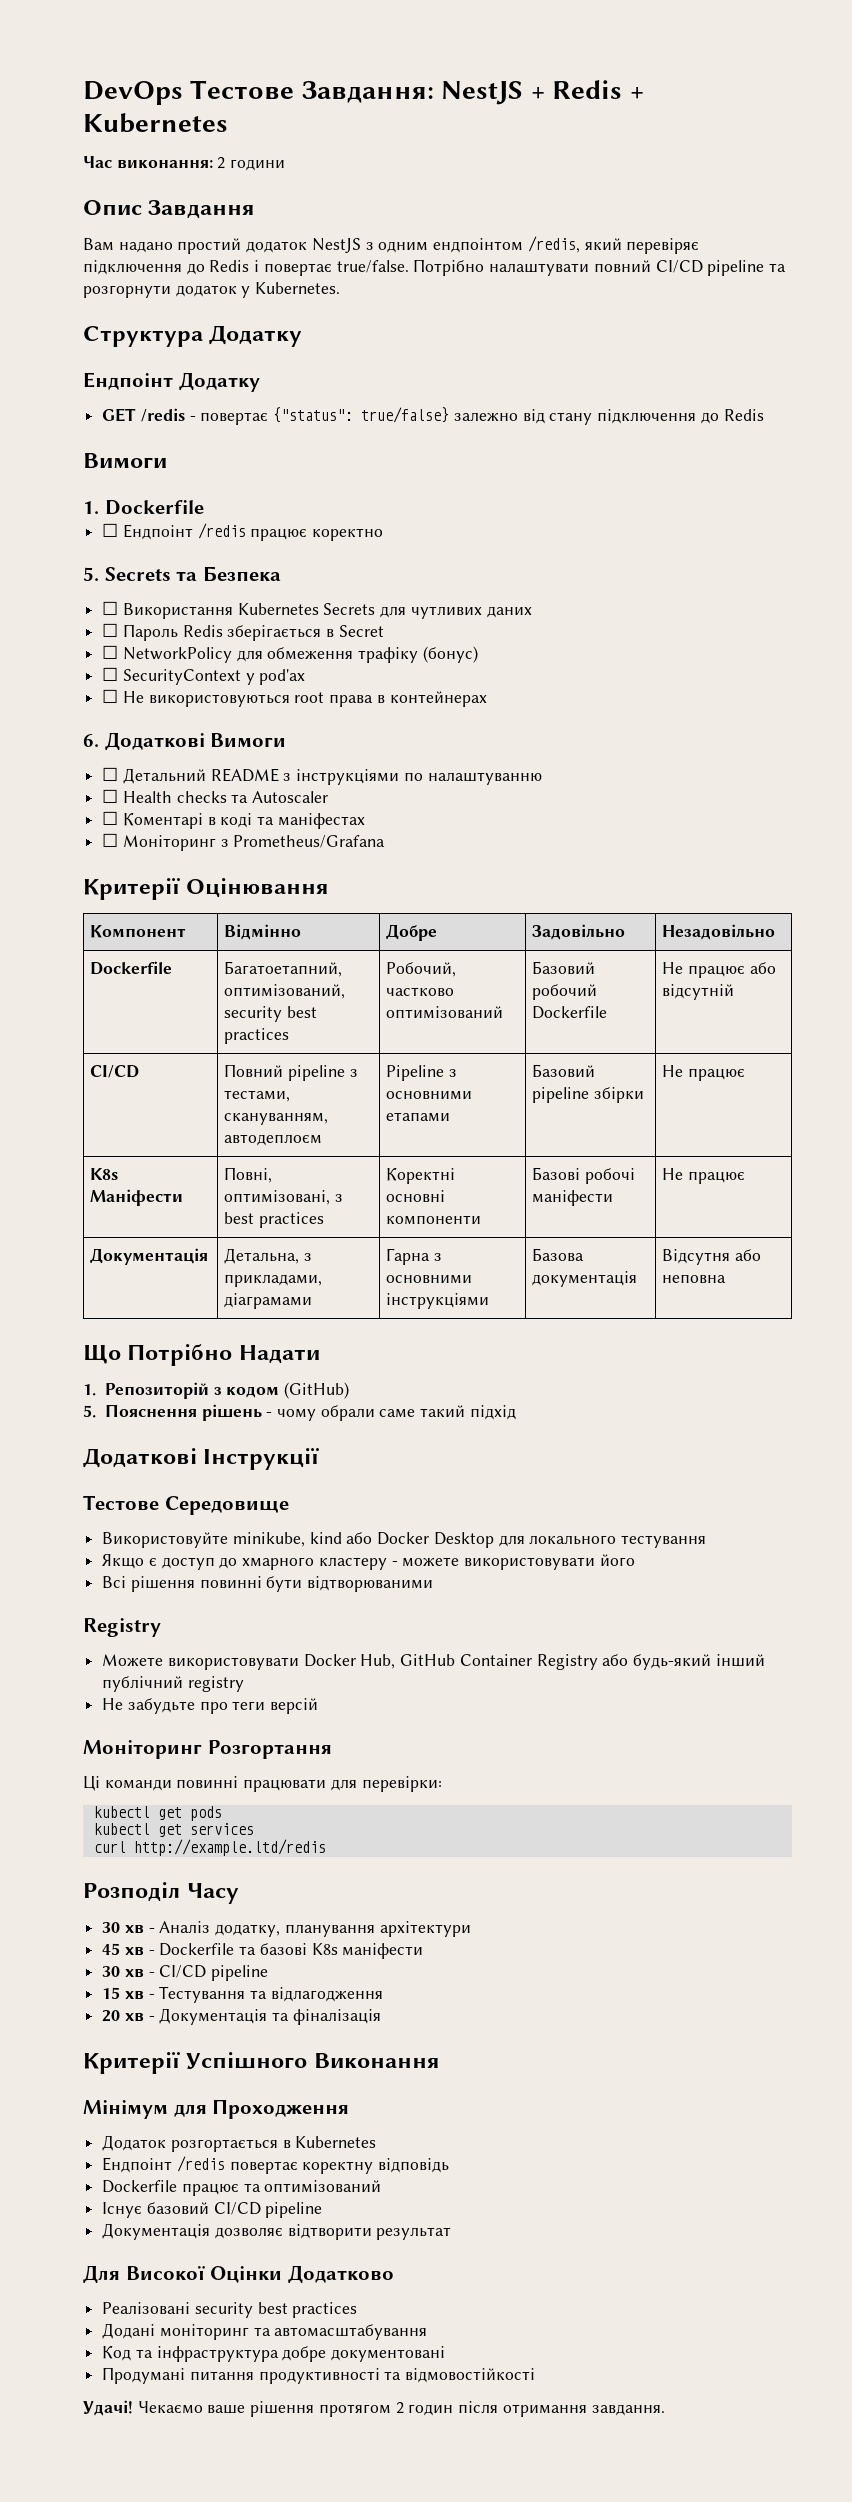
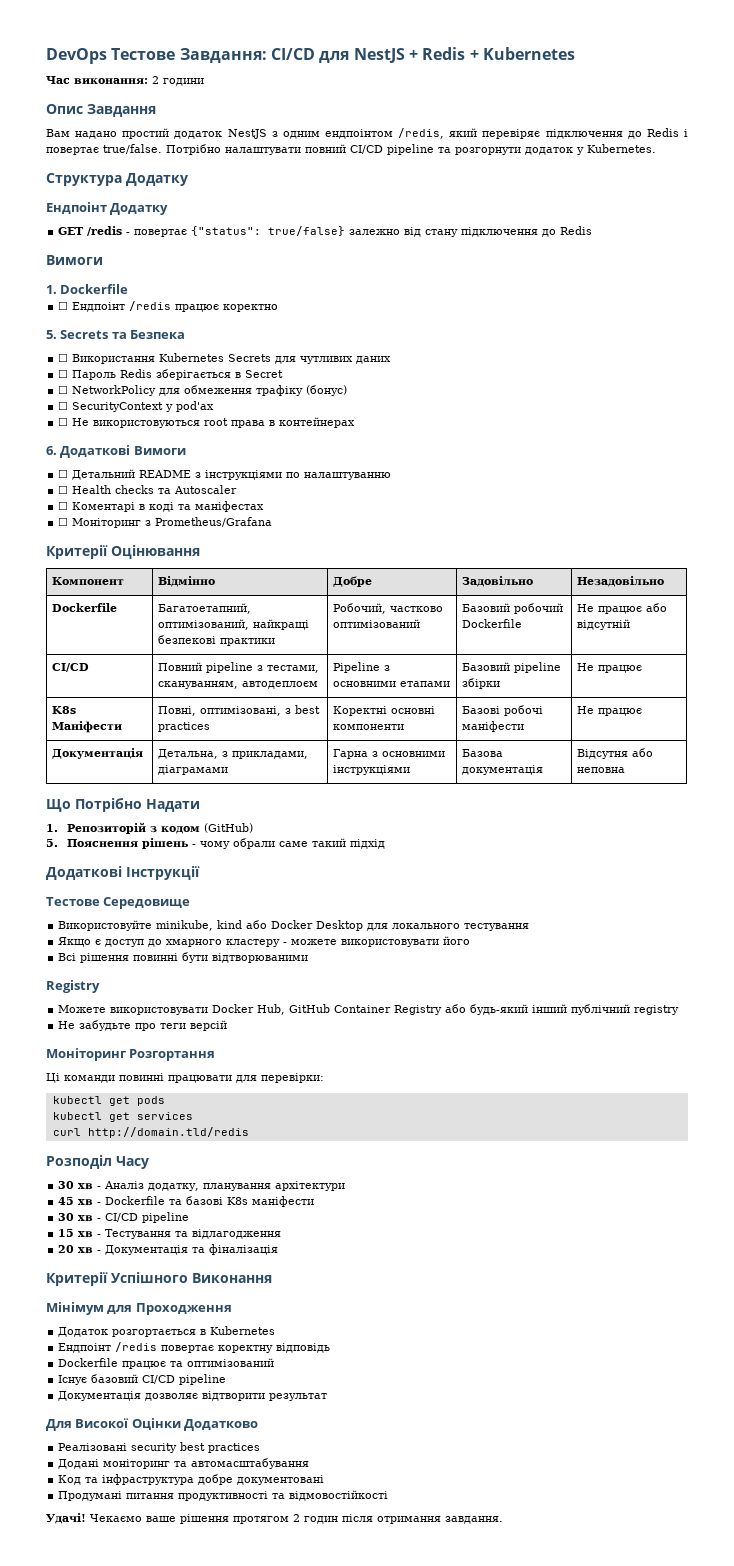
(434, 92) none -> [270,48,350,63] CI/CD для
[224,1006,317,1022] [224,1028,290,1044] security best practices -> [253,619,310,630] [158,635,276,646] найкращі безпекові практики
[133,1839,326,1856] http://example.ltd/redis -> [87,1127,249,1138] http://domain.tld/redis

